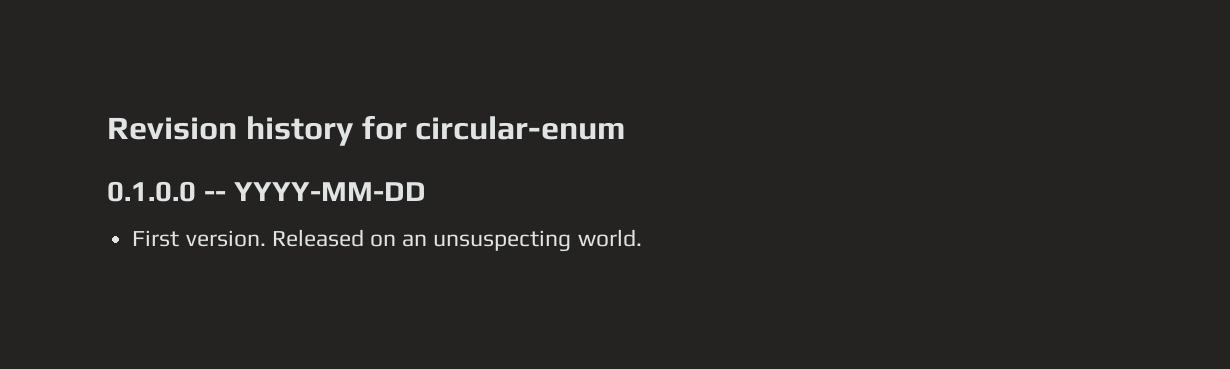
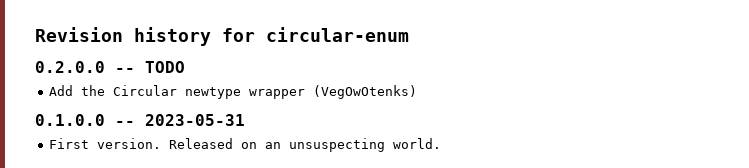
(626, 128) none -> [35,61,185,73] [48,85,417,99] // 0.2.0.0 -- TODO // Add the Circular newtype wrapper (VegOwOtenks)
[233,182,426,201] YYYY-MM-DD -> [145,114,245,126] 2023-05-31

